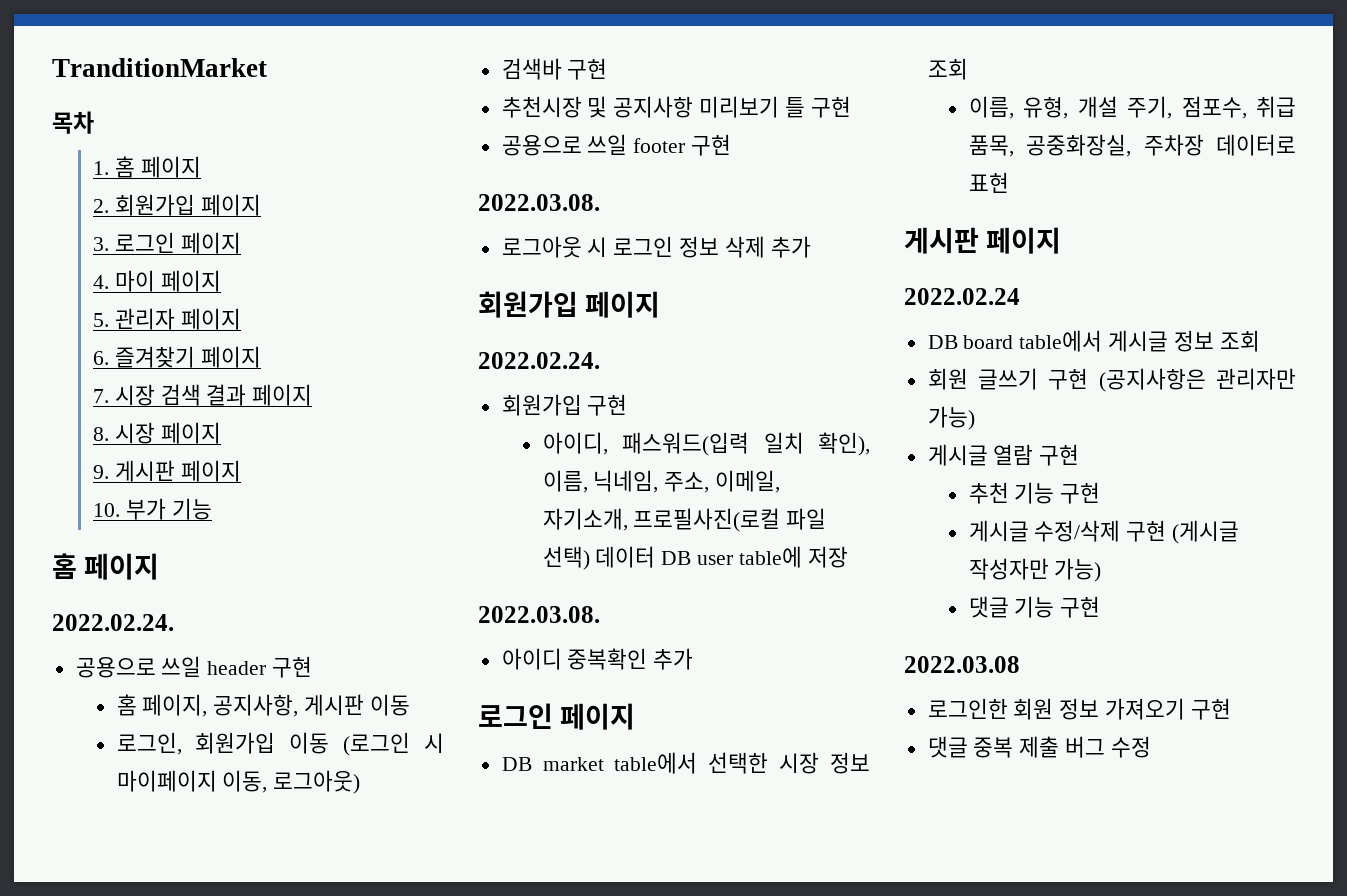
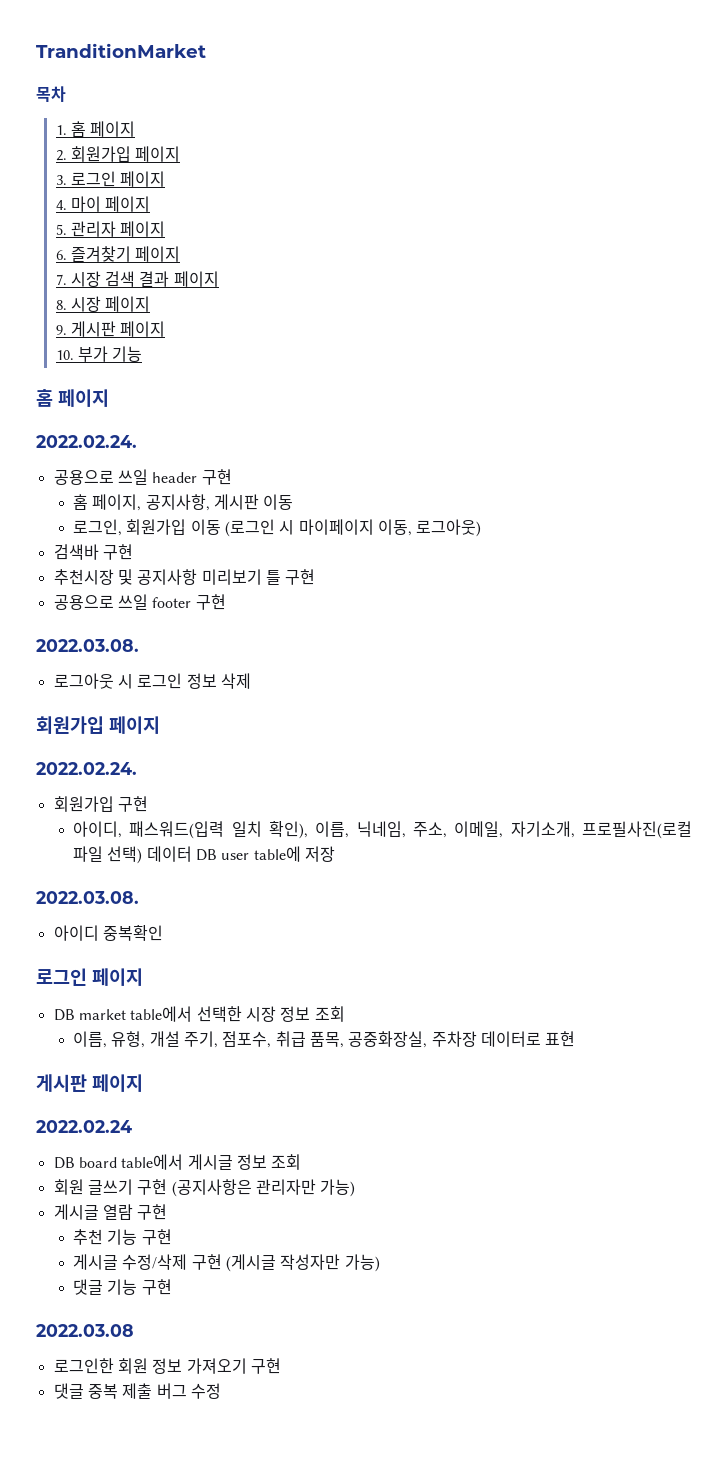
[770,236,811,258] 추가 -> (251, 681) none
[653,648,694,670] 추가 -> (163, 933) none

